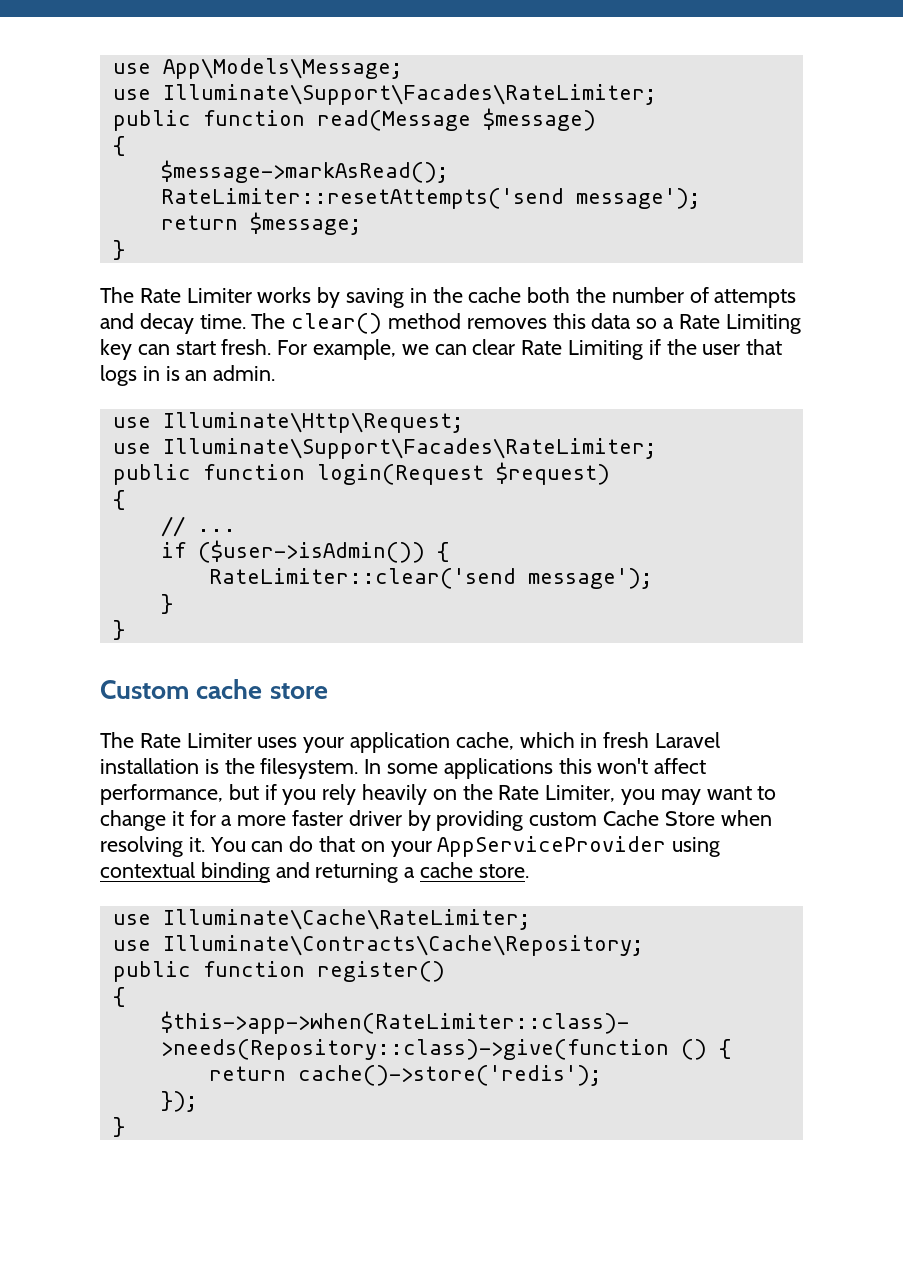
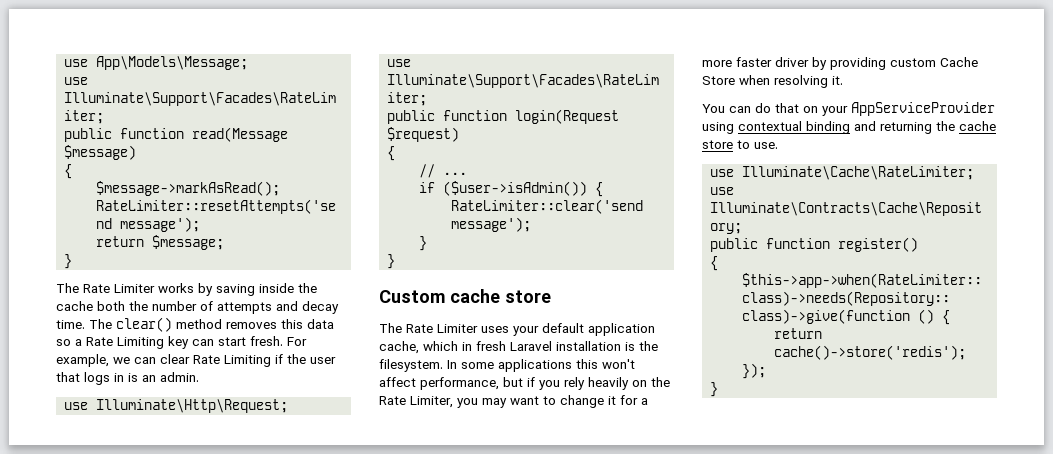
[409,288,427,303] in -> [259,283,294,293] inside
(345, 745) none -> [542,323,584,333] default
(205, 844) none -> (843, 80) //
[404,862,529,878] a cache store. -> [936,121,996,131] [702,140,778,149] the cache store to use.

